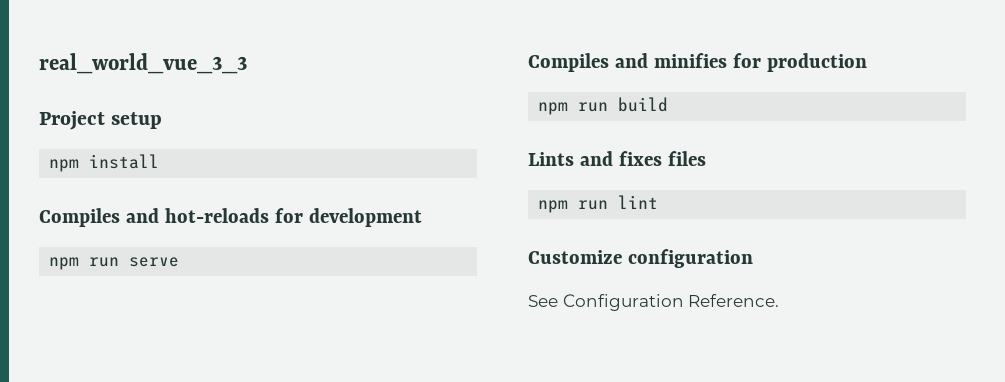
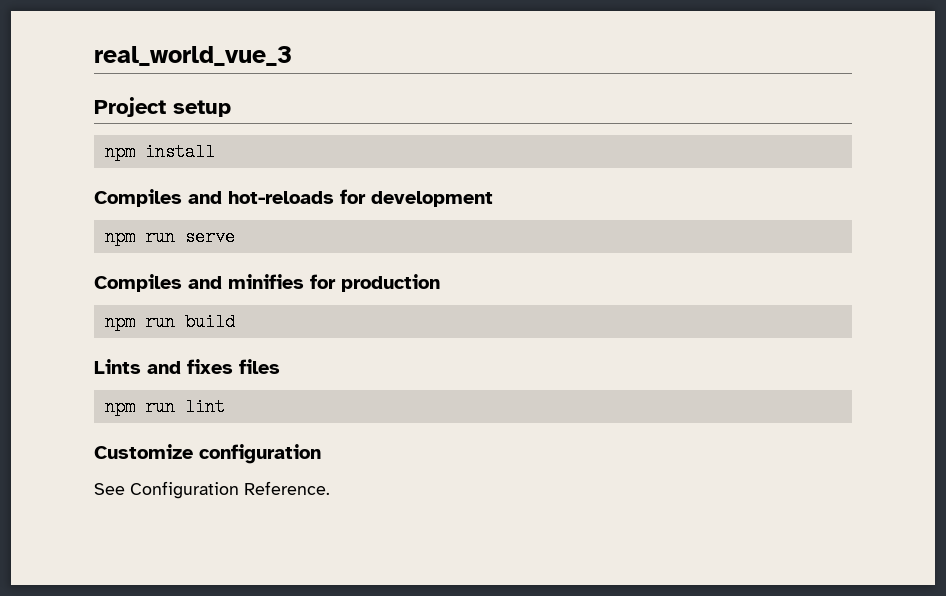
[39,53,247,74] real_world_vue_3_3 -> [94,46,292,66] real_world_vue_3

